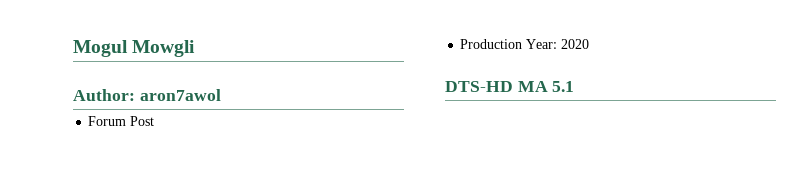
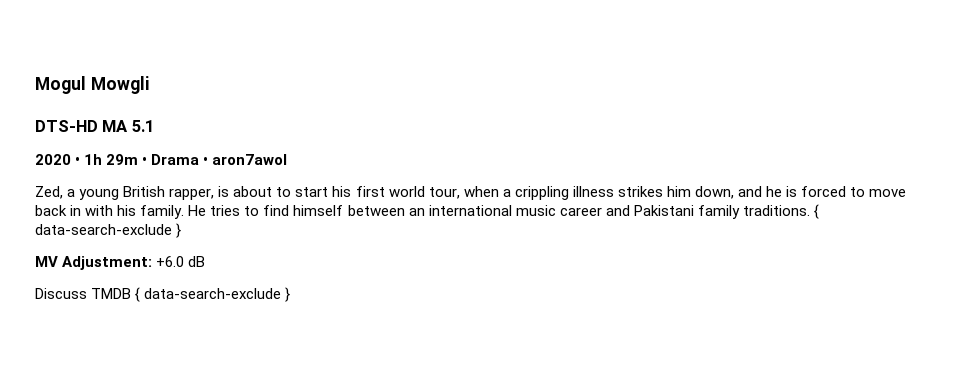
[73,89,221,101] [88,116,155,126] [460,39,590,49] [445,81,575,92] Author: aron7awol // Forum Post // Production Year: 2020 // DTS-HD MA 5.1 -> [35,120,154,132] [35,154,288,165] [35,186,907,200] [35,204,819,219] [35,223,182,238] [35,256,206,270] [35,287,291,302] DTS-HD MA 5.1 // 2020 • 1h 29m • Drama • aron7awol // Zed, a young British rapper, is about to start his first world tour, when a crippling illness strikes him down, and he is forced to move back in with his family. He tries to find himself between an international music career and Pakistani family traditions. { data-search-exclude } // MV Adjustment: +6.0 dB // Discuss TMDB { data-search-exclude }

